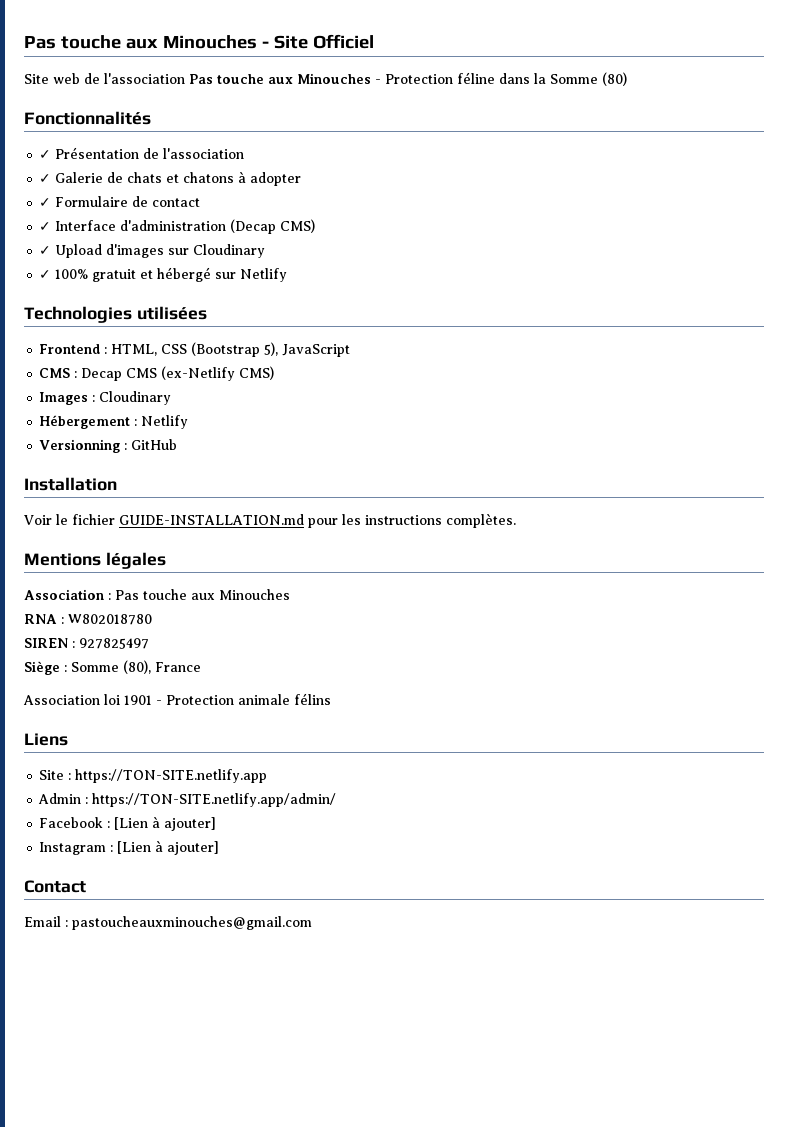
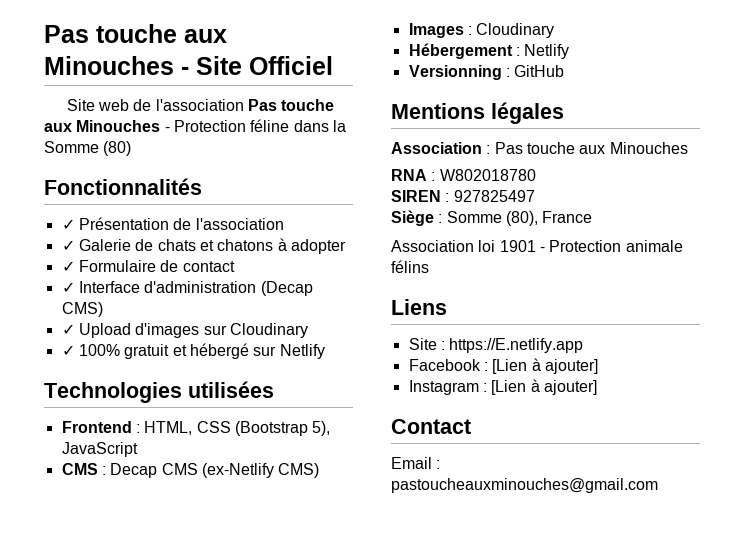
[24,477,117,491] [24,513,516,528] // Installation // Voir le fichier GUIDE-INSTALLATION.md pour les instructions complètes. -> (565, 71) none
[75,769,268,783] [38,793,337,807] https://TON-SITE.netlify.app // Admin : https://TON-SITE.netlify.app/admin/ -> [449,338,584,353] https://E.netlify.app

